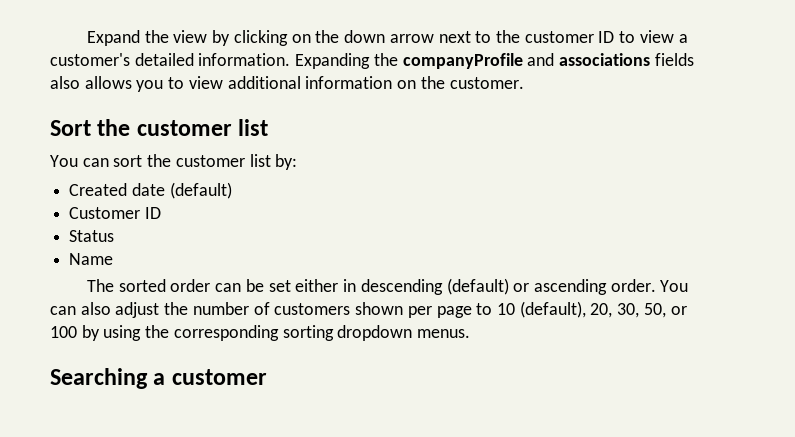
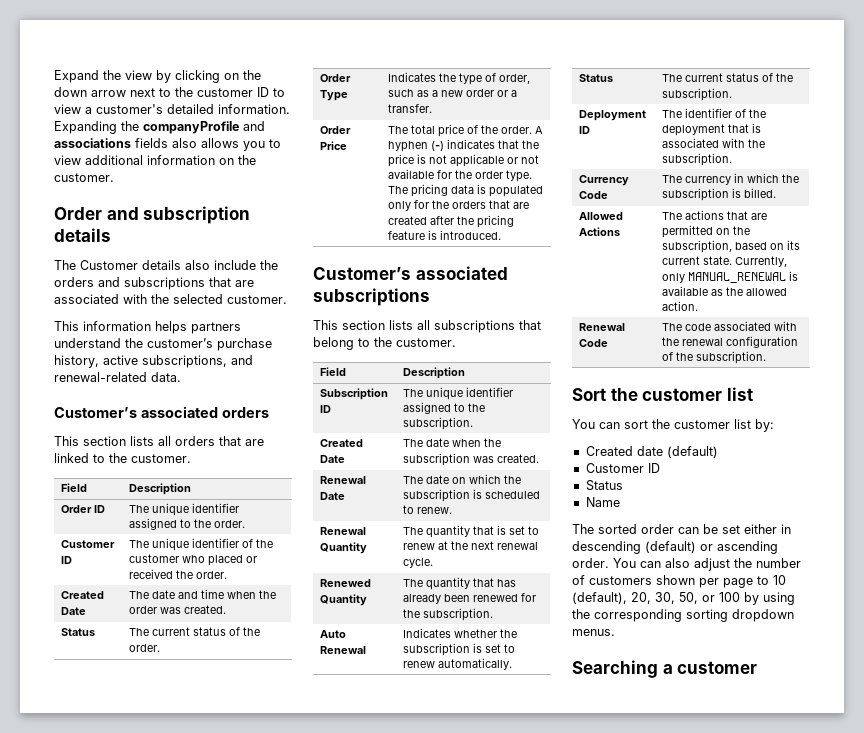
(524, 83) none -> [54,206,251,224] [54,228,111,242] [54,260,278,270] [54,277,254,290] [54,294,287,304] [54,321,241,334] [54,338,272,351] [54,355,253,368] [54,372,181,382] [54,406,269,418] [54,436,264,446] [54,453,191,463] [60,483,87,492] [128,483,191,495] [60,505,105,513] [128,503,239,516] [128,518,245,530] [60,540,115,548] [60,556,72,564] [128,538,273,551] [128,554,257,566] [128,569,227,579] [60,591,104,599] [60,607,86,615] [128,589,276,599] [128,605,226,614] [60,628,95,636] [128,627,260,636] [128,644,160,652] [319,74,351,82] [319,90,348,101] [387,72,530,85] [387,89,517,97] [387,104,432,113] [319,126,351,134] [319,141,347,150] [387,124,543,137] [387,139,539,152] [387,154,539,167] [387,169,532,182] [387,184,543,197] [387,200,529,211] [387,215,514,228] [387,230,501,240] [313,266,508,280] [313,288,430,306] [313,320,541,333] [313,337,456,350] [319,367,346,376] [402,367,465,379] [319,388,388,400] [319,405,331,413] [402,387,513,400] [402,402,485,414] [402,417,473,430] [319,439,363,447] [319,455,345,463] [402,438,501,447] [402,453,539,466] [319,476,366,484] [319,492,345,500] [402,474,521,484] [402,489,540,502] [402,505,452,514] [319,527,366,535] [319,542,367,554] [402,525,539,538] [402,541,538,550] [402,558,433,568] [319,579,371,587] [319,594,367,606] [402,577,516,590] [402,593,536,604] [402,608,493,621] [319,630,346,638] [319,646,366,654] [402,628,517,638] [402,643,515,656] [402,658,512,670] [578,74,613,82] [661,73,793,82] [661,88,732,101] [578,110,646,121] [578,126,590,134] [661,108,766,118] [661,123,761,136] [661,138,765,148] [661,153,732,166] [578,175,629,186] [578,191,608,199] [661,173,799,185] [661,188,776,201] [578,212,623,220] [578,227,620,236] [661,210,767,220] [661,225,750,238] [661,240,800,253] [661,256,787,267] [661,271,798,283] [661,286,787,296] [661,301,698,311] [578,323,625,331] [578,339,608,347] [661,321,797,331] [661,336,798,348] [661,351,766,364] // Order and subscription details // The Customer details also include the orders and subscriptions that are associated with the selected customer. // This information helps partners understand the customer’s purchase history, active subscriptions, and renewal-related data. // Customer’s associated orders // This section lists all orders that are linked to the customer. // Field | Description // Order ID | The unique identifier assigned to the order. // Customer ID | The unique identifier of the customer who placed or received the order. // Created Date | The date and time when the order was created. // Status | The current status of the order. // Order Type | Indicates the type of order, such as a new order or a transfer. // Order Price | The total price of the order. A hyphen (-) indicates that the price is not applicable or not available for the order type. The pricing data is populated only for the orders that are created after the pricing feature is introduced. // Customer’s associated subscriptions // This section lists all subscriptions that belong to the customer. // Field | Description // Subscription ID | The unique identifier assigned to the subscription. // Created Date | The date when the subscription was created. // Renewal Date | The date on which the subscription is scheduled to renew. // Renewal Quantity | The quantity that is set to renew at the next renewal cycle. // Renewed Quantity | The quantity that has already been renewed for the subscription. // Auto Renewal | Indicates whether the subscription is set to renew automatically. // Status | The current status of the subscription. // Deployment ID | The identifier of the deployment that is associated with the subscription. // Currency Code | The currency in which the subscription is billed. // Allowed Actions | The actions that are permitted on the subscription, based on its current state. Currently, only MANUAL_RENEWAL is available as the allowed action. // Renewal Code | The code associated with the renewal configuration of the subscription.

